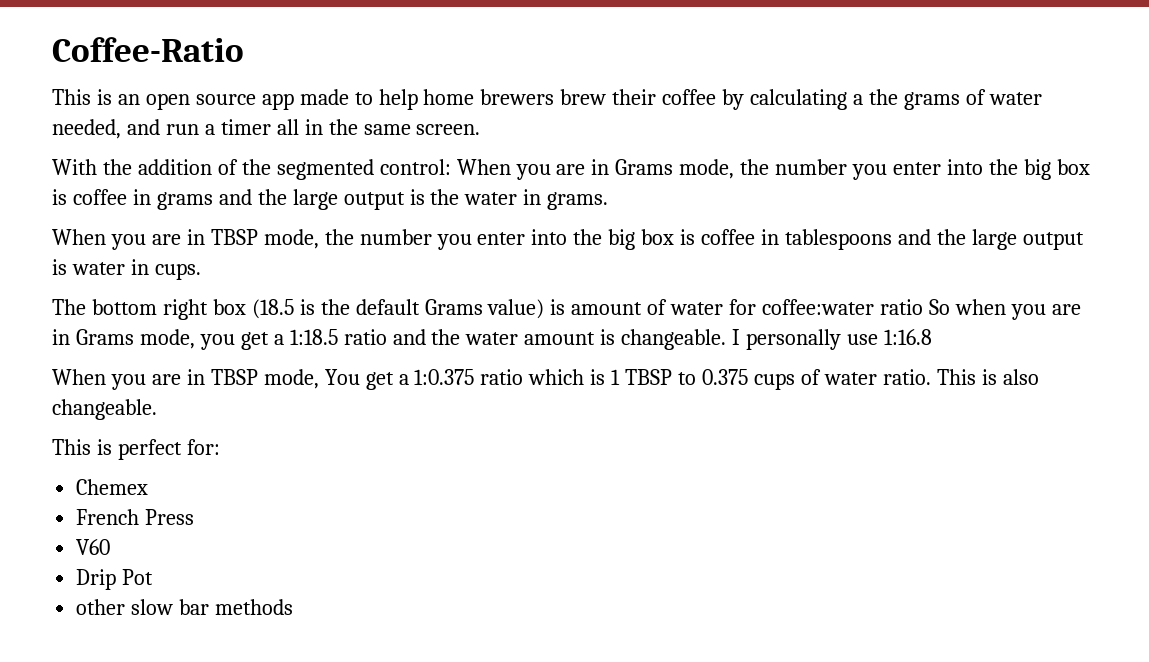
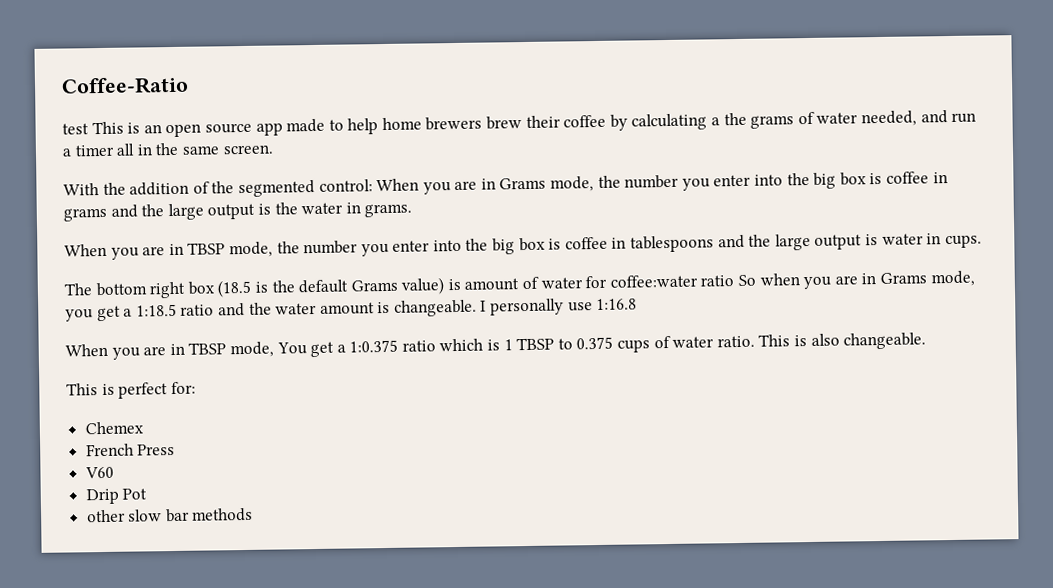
(244, 49) none -> [62,123,89,135] test

